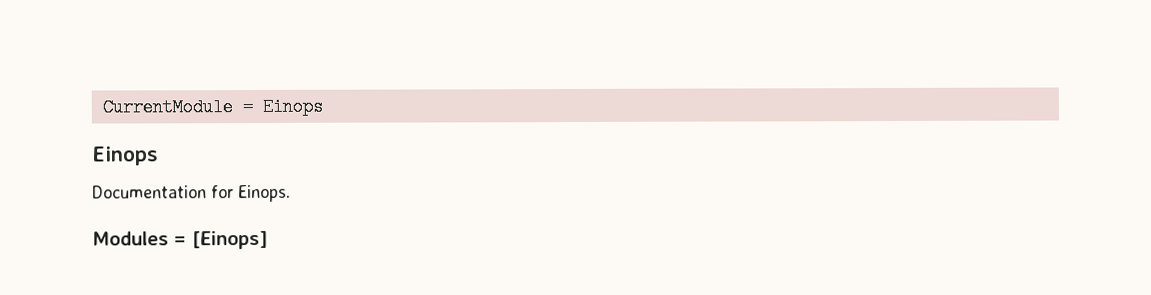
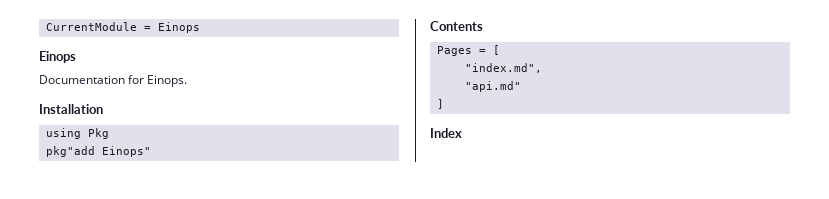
[92,230,268,250] Modules = [Einops] -> [39,104,103,114] [45,128,109,139] [45,146,151,157] [430,21,483,31] [436,45,500,56] [464,63,542,73] [464,81,521,92] [436,99,444,109] [430,128,462,138] Installation // using Pkg // pkg"add Einops" // Contents // Pages = [ // "index.md", // "api.md" // ] // Index

